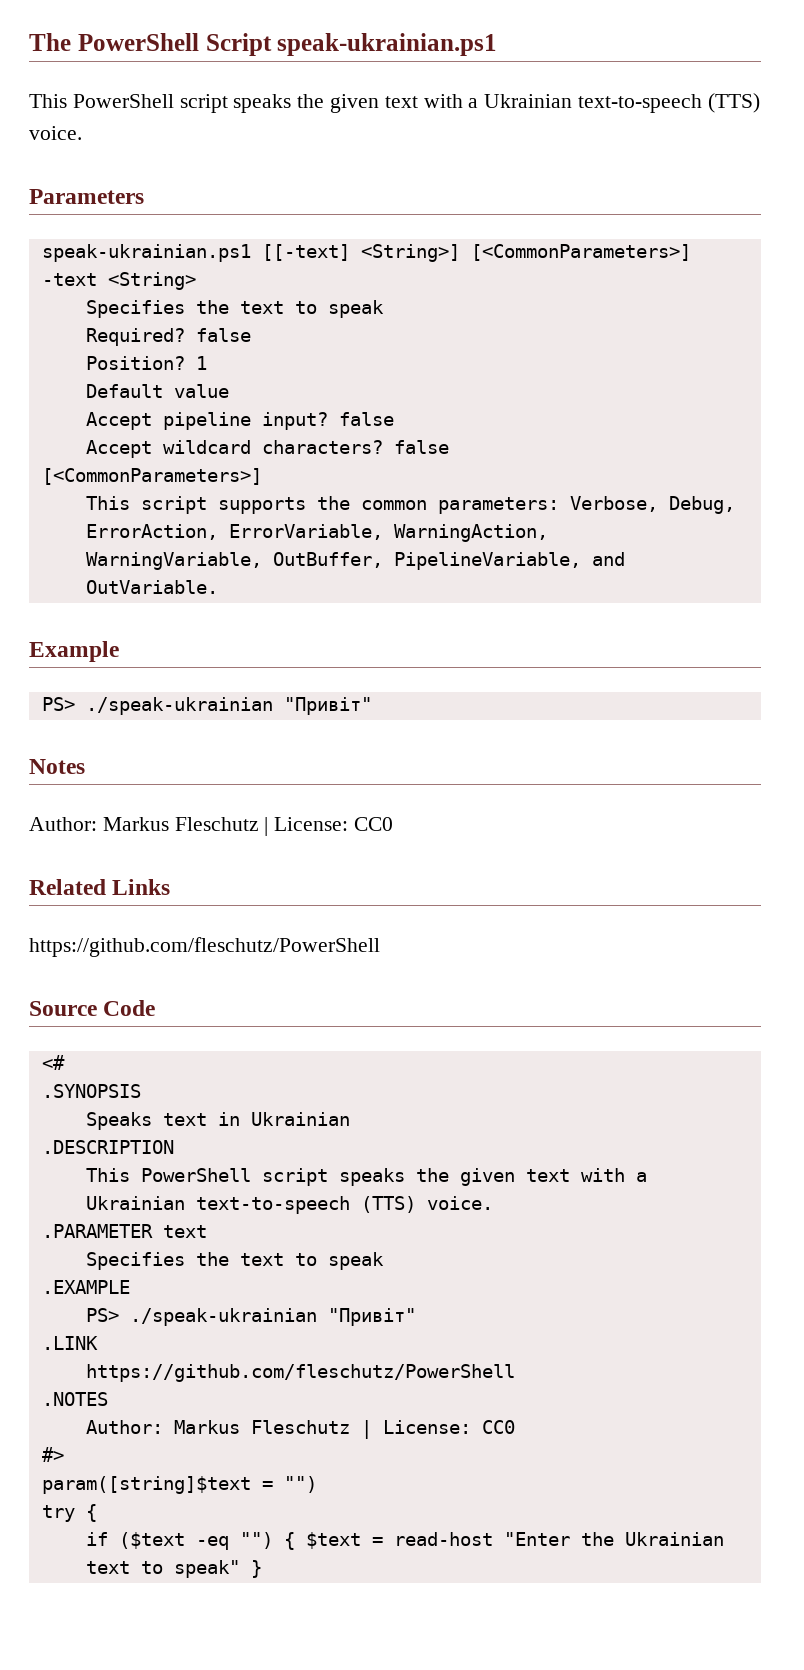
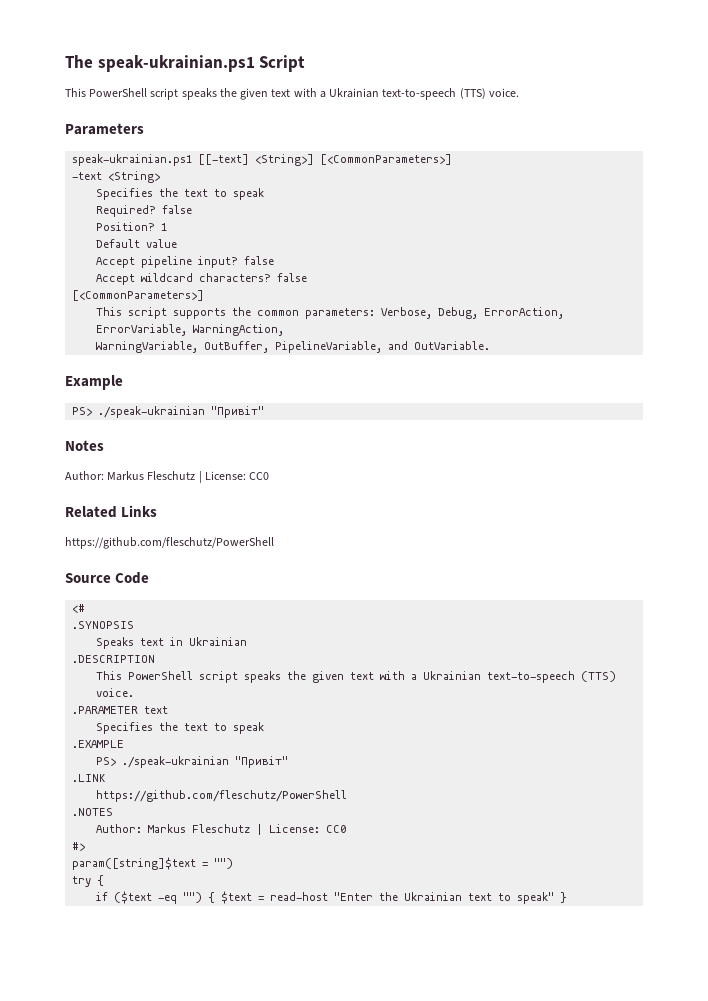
[77,33,199,51] PowerShell -> [97,55,255,72] speak-ukrainian.ps1
[277,33,498,56] speak-ukrainian.ps1 -> (306, 63) none

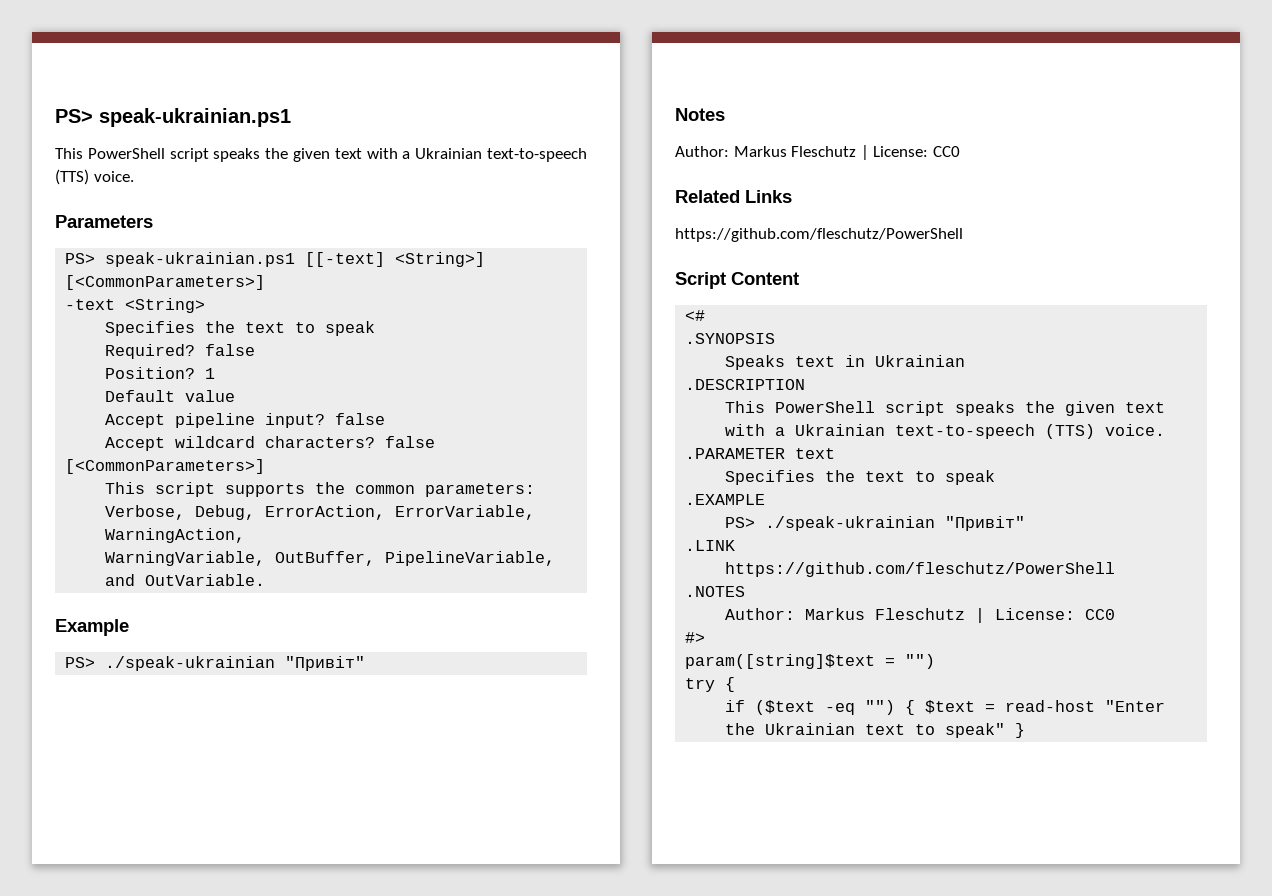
[65,55,306,72] The speak-ukrainian.ps1 Script -> [55,108,291,127] PS> speak-ukrainian.ps1
(144, 129) none -> [65,253,96,264] PS>
[65,572,150,584] Source Code -> [675,272,799,289] Script Content

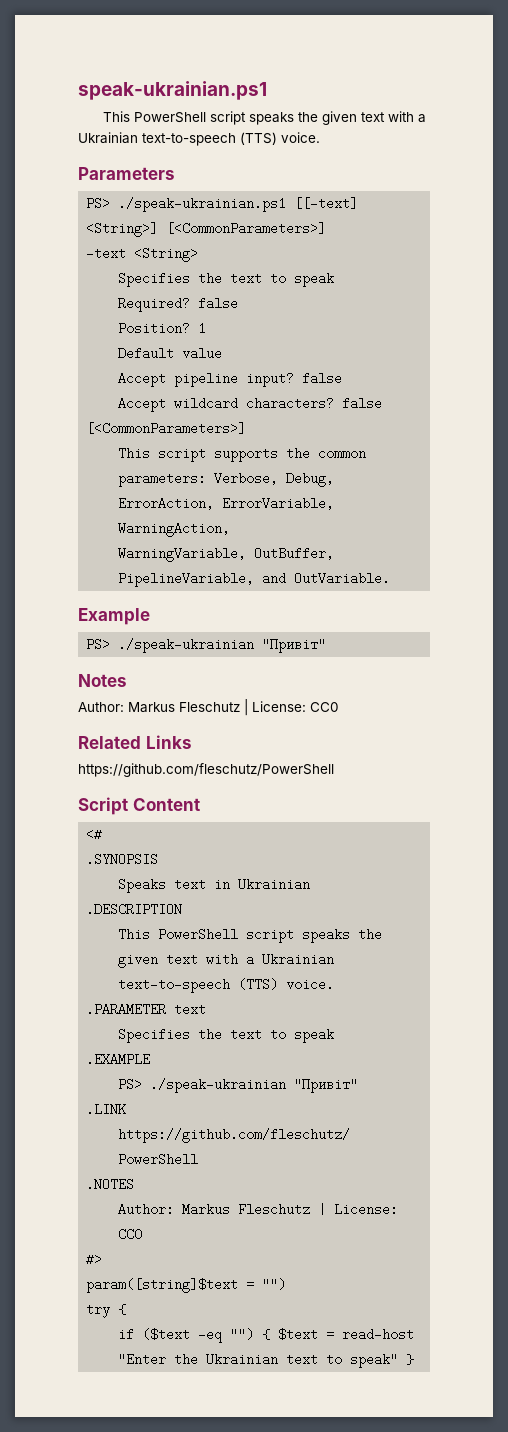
[55,109,93,123] PS> -> (78, 90) none
[105,252,296,267] speak-ukrainian.ps1 -> [118,197,287,212] ./speak-ukrainian.ps1

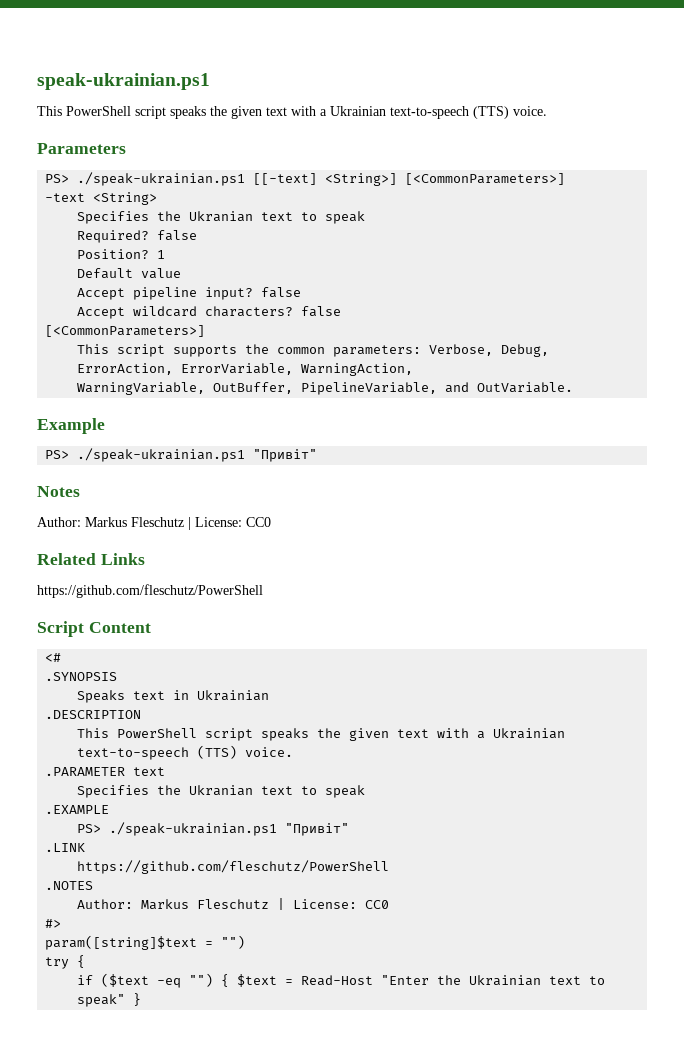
(223, 278) none -> [189,211,254,222] Ukranian
[118,638,255,653] ./speak-ukrainian -> [77,448,246,462] ./speak-ukrainian.ps1
(223, 1034) none -> [189,785,254,796] Ukranian
[150,1078,287,1093] ./speak-ukrainian -> [109,822,278,836] ./speak-ukrainian.ps1
[342,1328,415,1341] read-host -> [301,975,374,986] Read-Host

